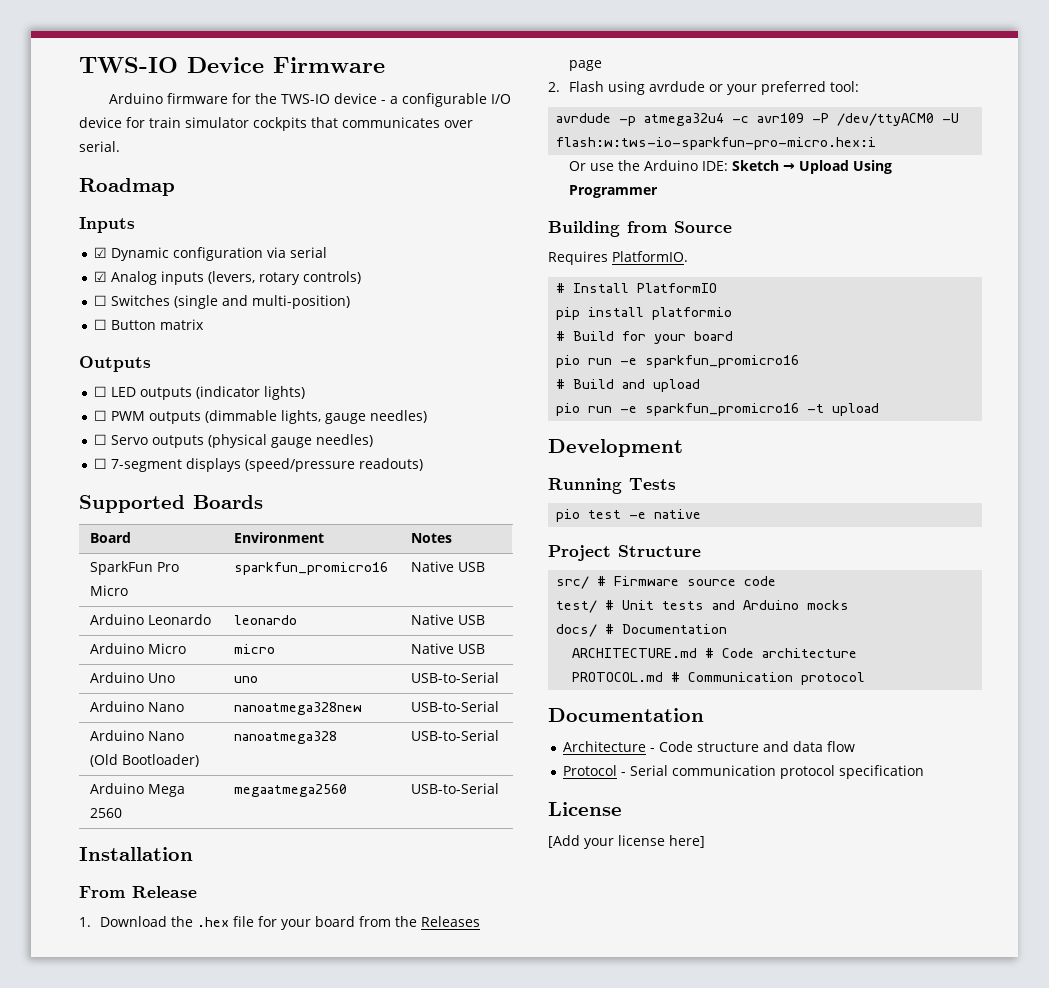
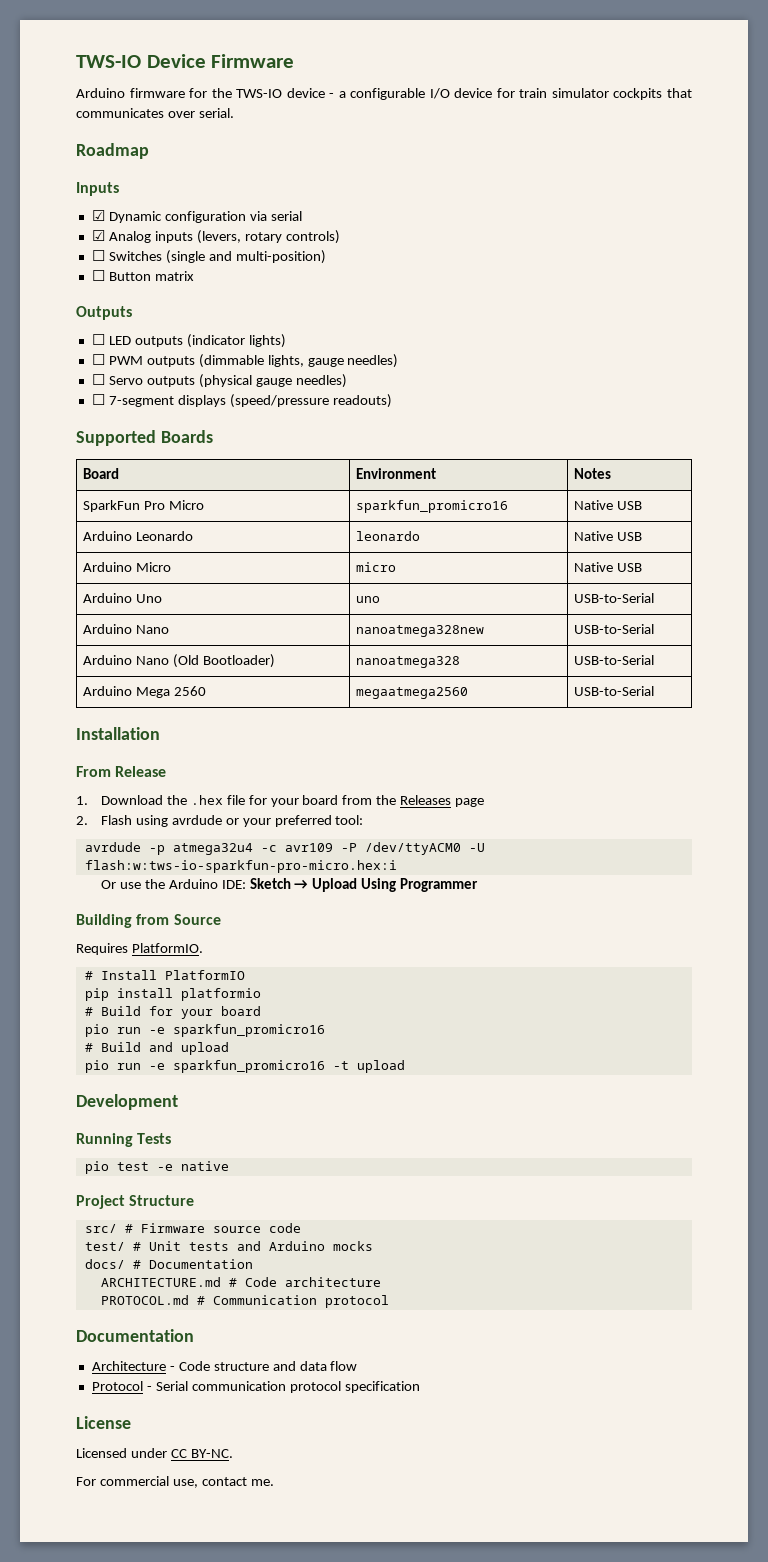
[548,835,705,849] [Add your license here] -> [76,1448,233,1458] [76,1476,274,1488] Licensed under CC BY-NC. // For commercial use, contact me.

